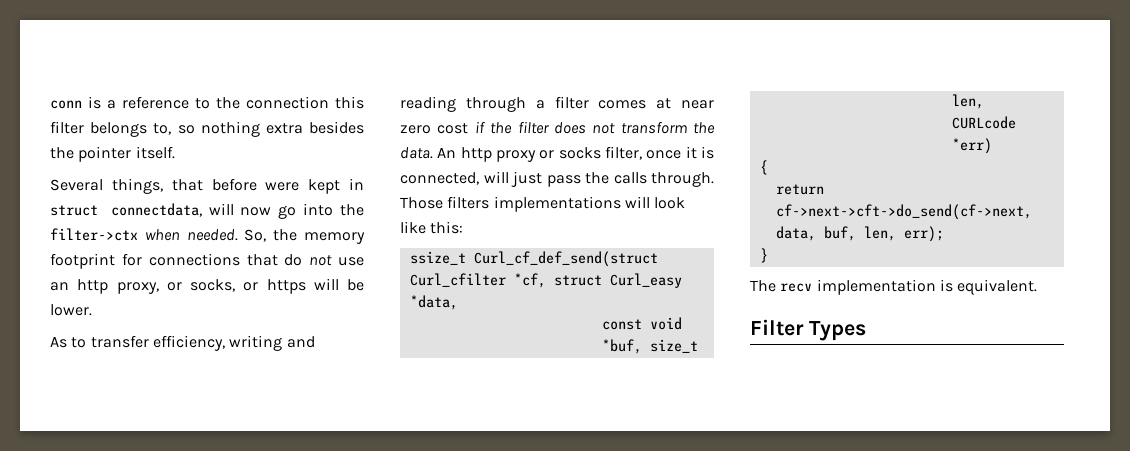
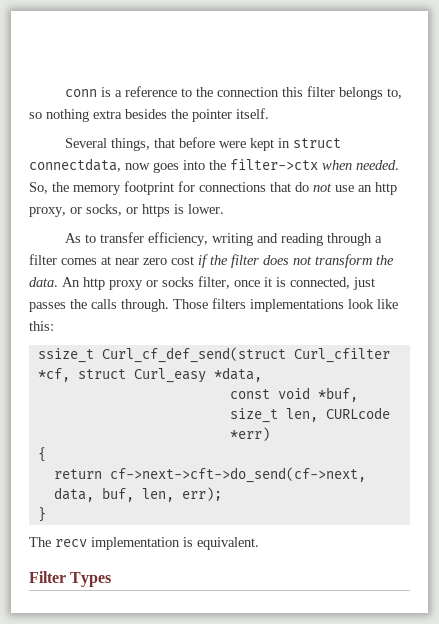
[208,203,297,219] will now go -> [125,162,179,173] now goes
[313,278,364,291] will be -> [174,204,184,214] is
[483,171,581,187] will just pass -> [353,277,375,290] [29,302,66,312] just passes
[624,196,650,208] will -> (344, 305) none

